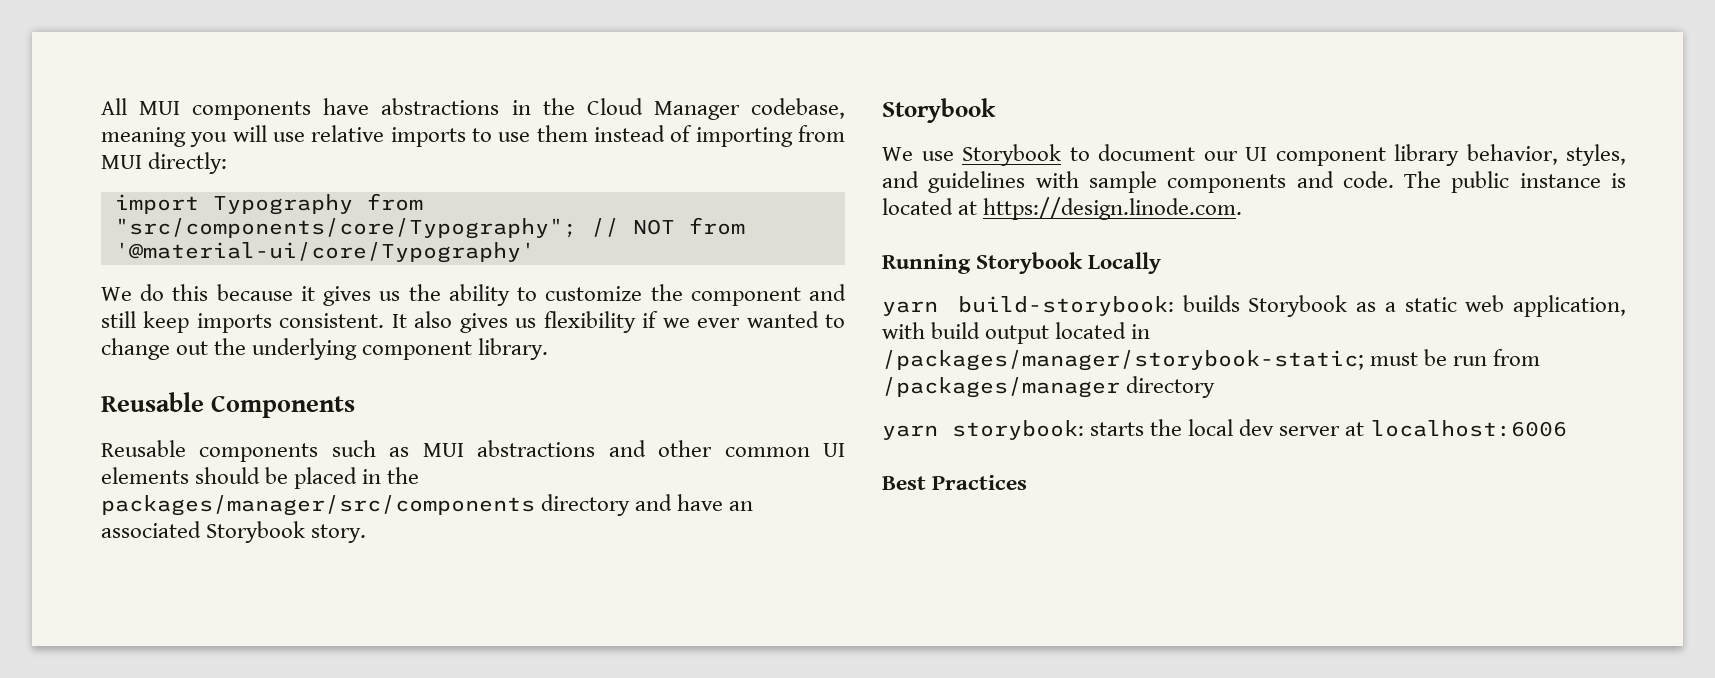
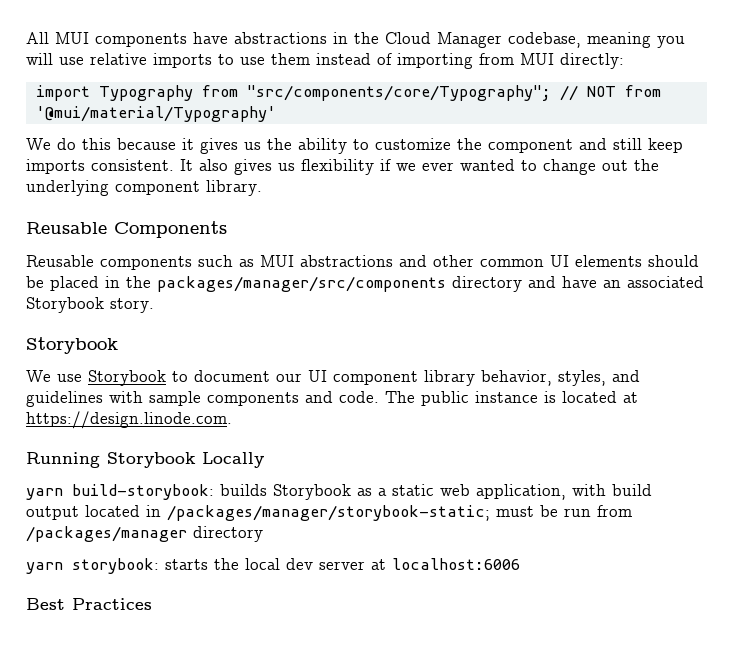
[114,242,535,263] '@material-ui/core/Typography' -> [35,106,276,122] '@mui/material/Typography'

